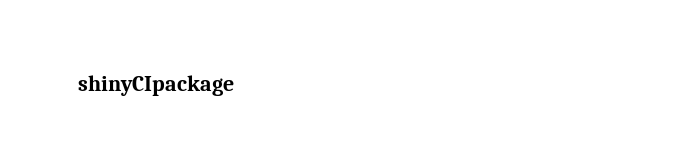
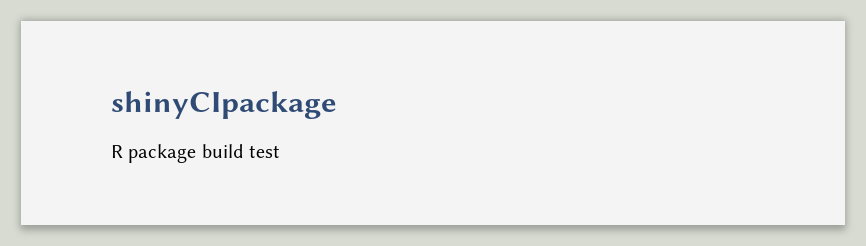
(234, 85) none -> [111,144,281,163] // R package build test

